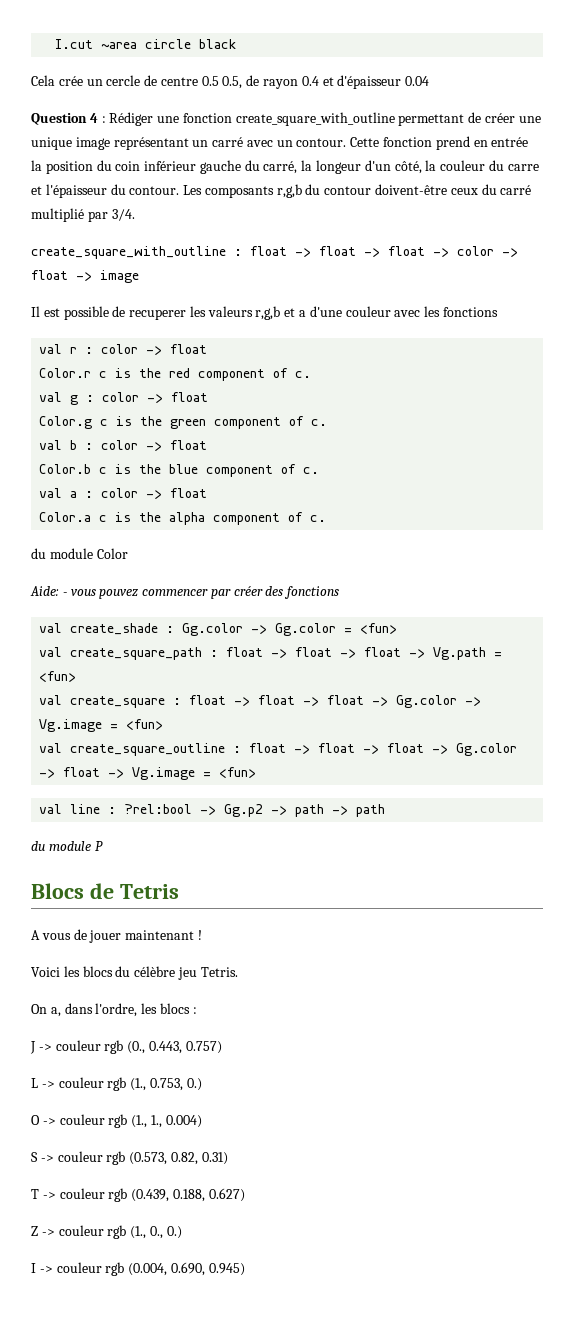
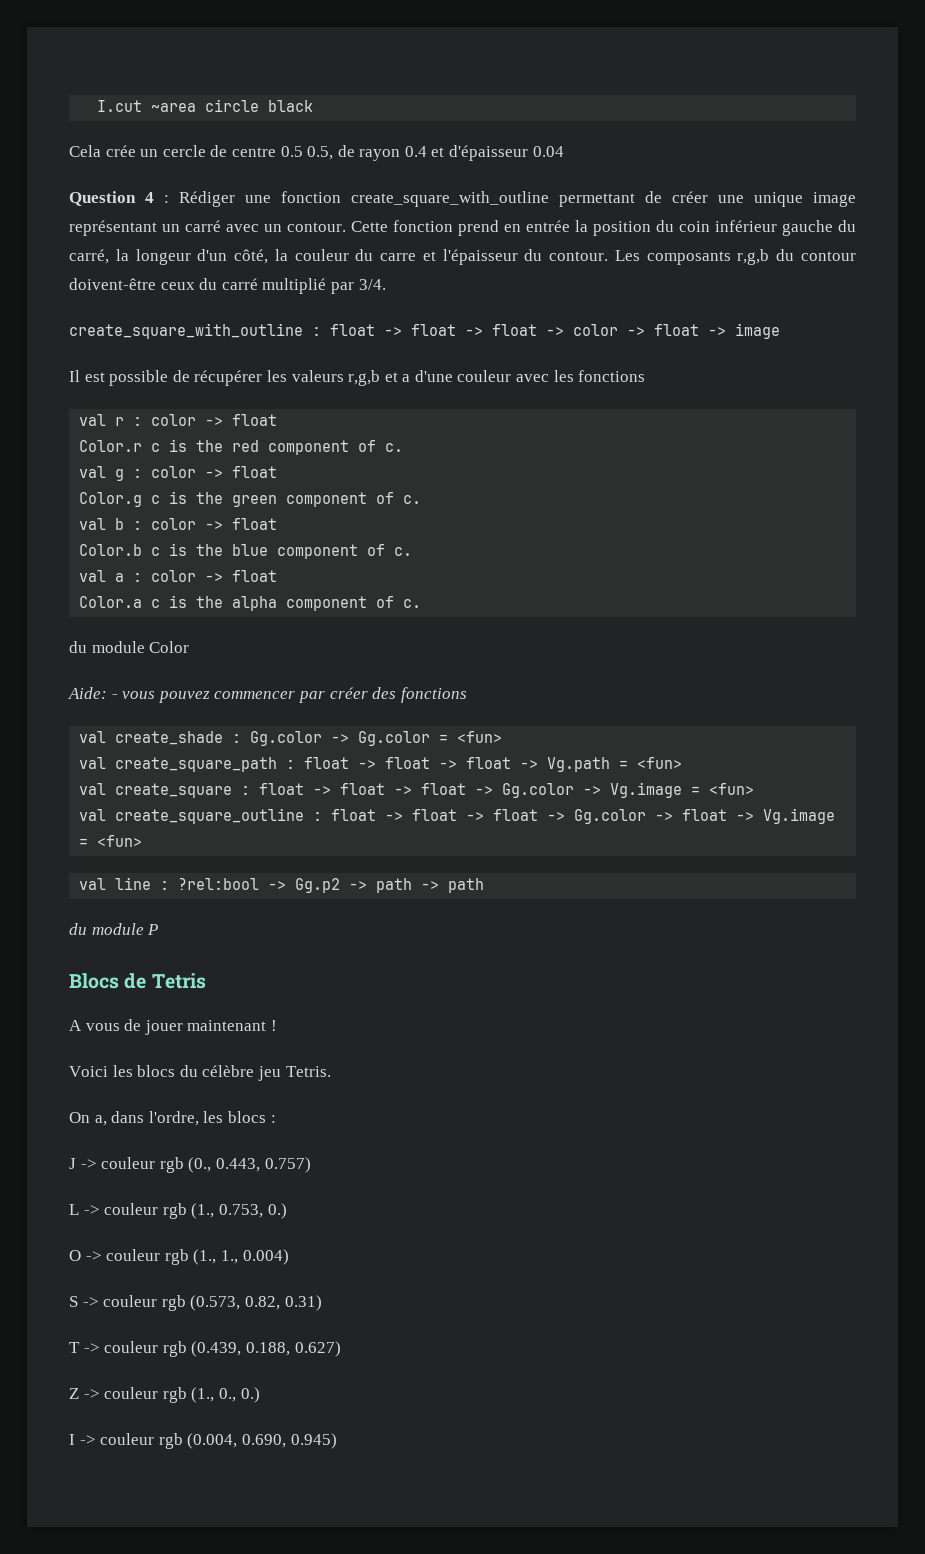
[129,309,187,320] recuperer -> [194,370,263,386] récupérer

